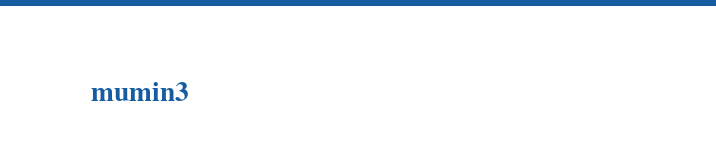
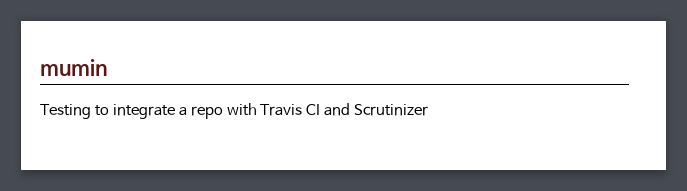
[91,82,189,101] mumin3 -> [40,59,107,76] [40,103,429,119] mumin // Testing to integrate a repo with Travis CI and Scrutinizer

